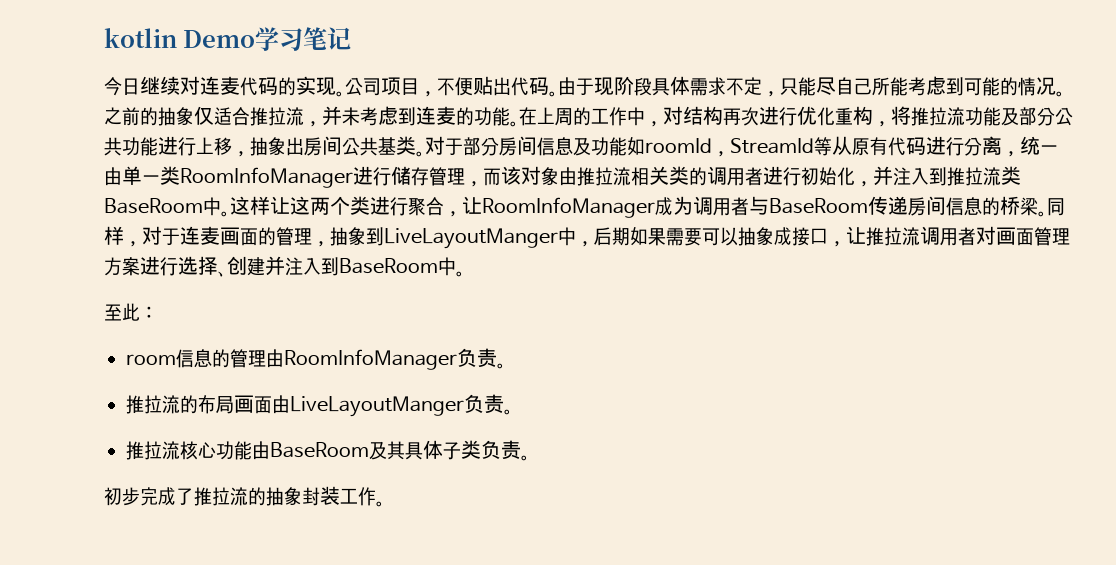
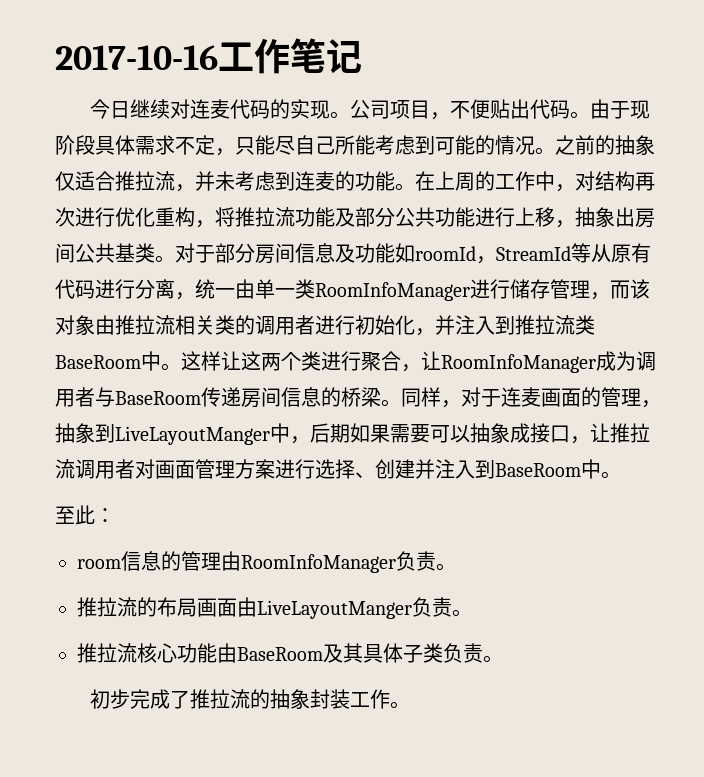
[104,27,304,51] kotlin Demo学习 -> [55,38,290,74] 2017-10-16工作

